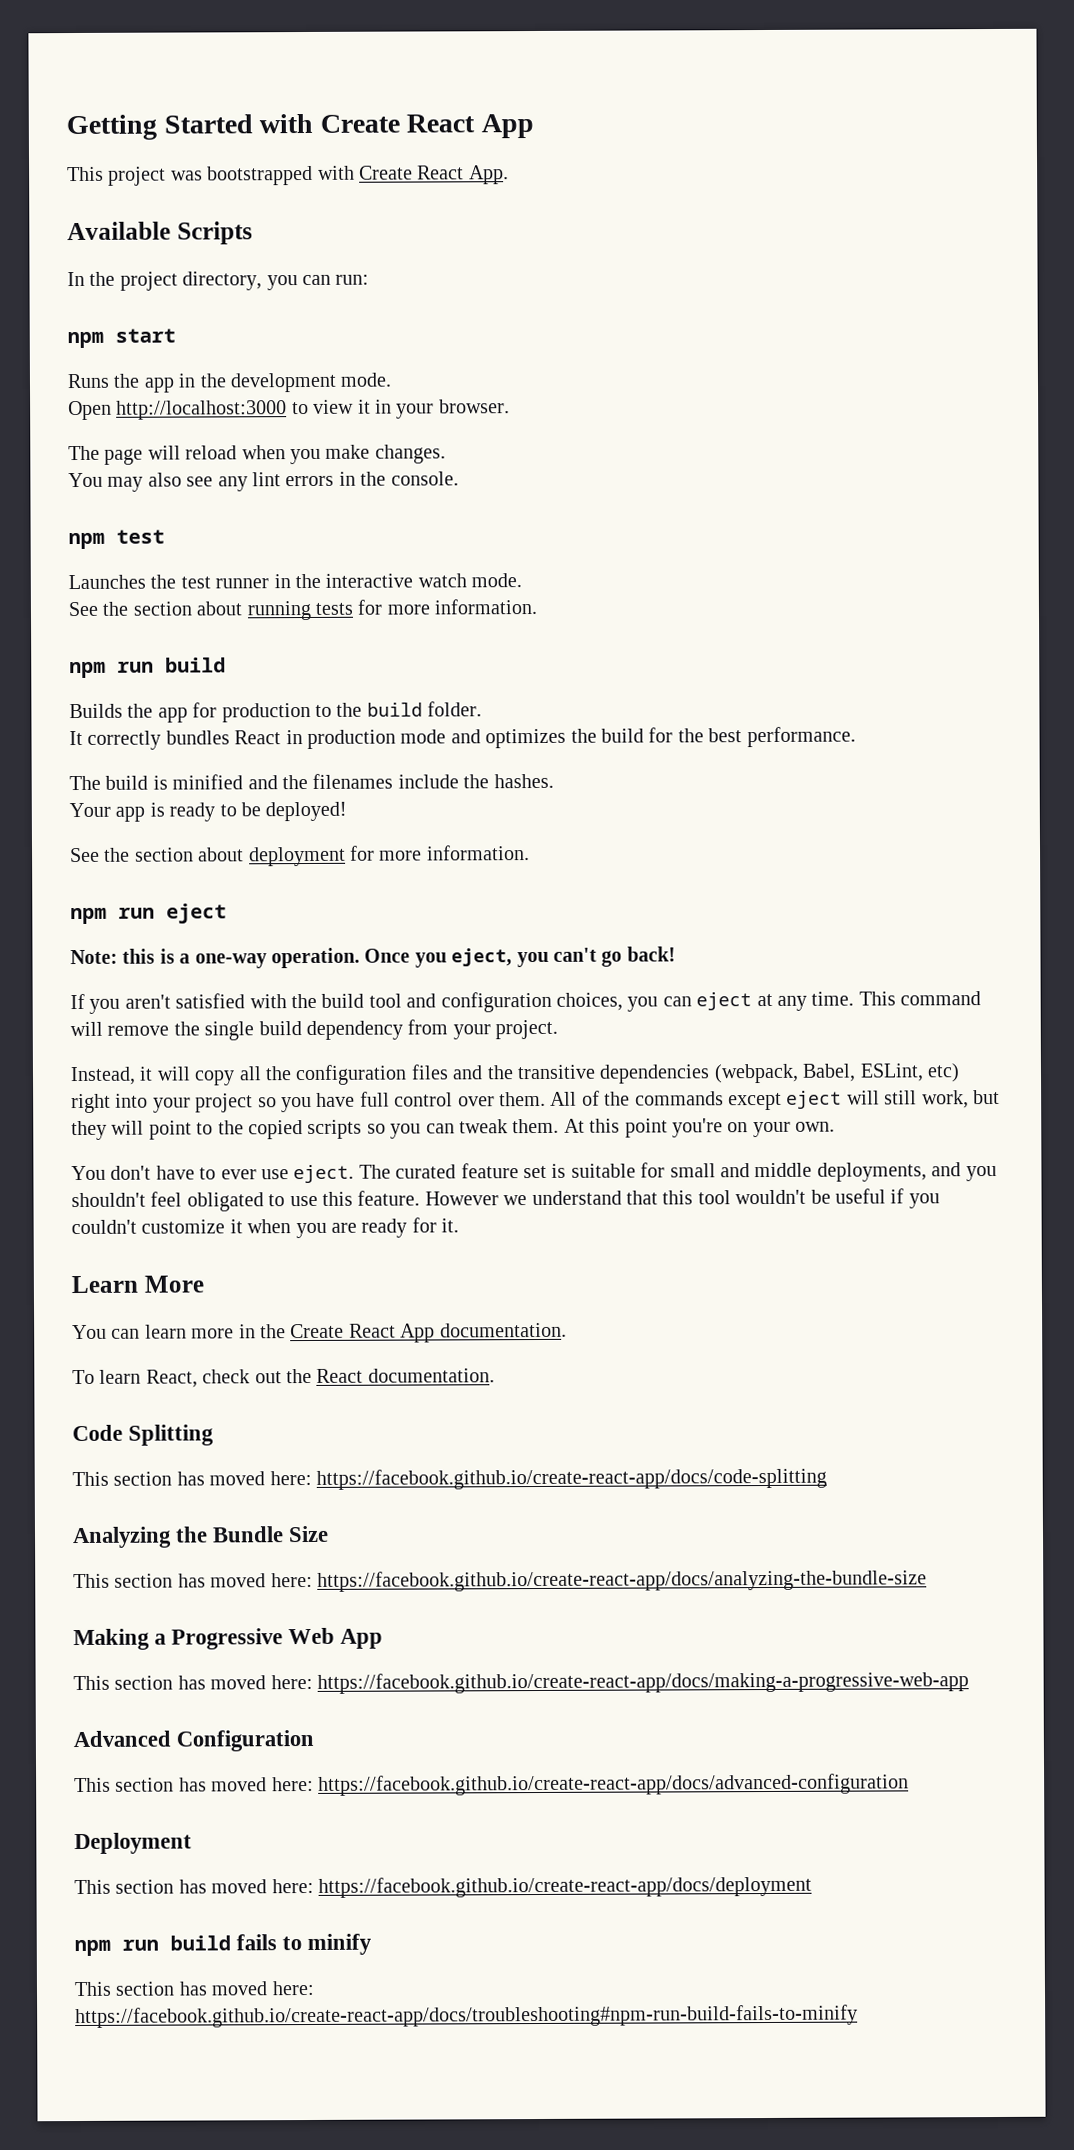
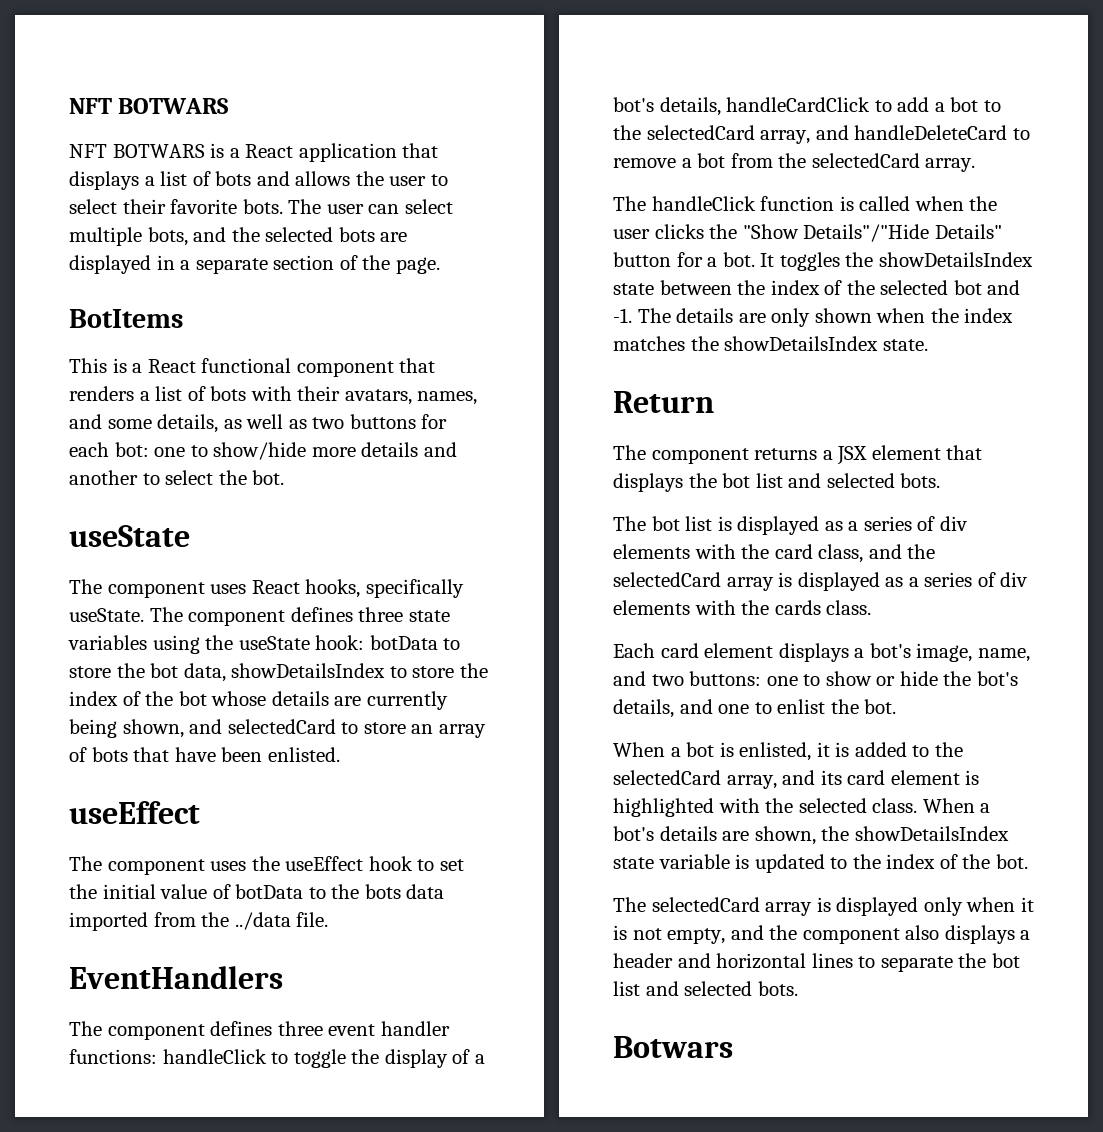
[66,113,534,141] [67,165,509,186] [67,221,253,245] [67,271,370,291] [67,328,176,349] [67,372,392,393] [68,399,510,421] [68,444,446,465] [68,471,459,492] [68,529,165,550] [68,573,523,590] [68,598,538,621] [69,657,226,679] [69,701,483,723] [69,726,856,750] [69,773,554,791] [69,801,348,822] [70,845,530,867] [70,903,227,925] [70,946,676,969] [70,991,982,1014] [70,1019,559,1041] [70,1063,960,1086] [71,1089,1000,1114] [71,1118,836,1141] [71,1162,997,1184] [71,1188,940,1212] [71,1217,460,1239] [71,1275,204,1294] [72,1322,567,1343] [72,1368,495,1388] [72,1424,215,1446] [72,1467,827,1490] [72,1525,330,1549] [73,1569,927,1592] [73,1627,384,1651] [73,1671,969,1694] [73,1729,315,1752] [74,1773,909,1796] [74,1832,192,1855] [74,1875,812,1898] [74,1933,373,1957] [74,1980,315,1997] [75,2004,858,2029] Getting Started with Create React App // This project was bootstrapped with Create React App. // Available Scripts // In the project directory, you can run: // npm start // Runs the app in the development mode. // Open http://localhost:3000 to view it in your browser. // The page will reload when you make changes. // You may also see any lint errors in the console. // npm test // Launches the test runner in the interactive watch mode. // See the section about running tests for more information. // npm run build // Builds the app for production to the build folder. // It correctly bundles React in production mode and optimizes the build for the best performance. // The build is minified and the filenames include the hashes. // Your app is ready to be deployed! // See the section about deployment for more information. // npm run eject // Note: this is a one-way operation. Once you eject, you can't go back! // If you aren't satisfied with the build tool and configuration choices, you can eject at any time. This command will remove the single build dependency from your project. // Instead, it will copy all the configuration files and the transitive dependencies (webpack, Babel, ESLint, etc) right into your project so you have full control over them. All of the commands except eject will still work, but they will point to the copied scripts so you can tweak them. At this point you're on your own. // You don't have to ever use eject. The curated feature set is suitable for small and middle deployments, and you shouldn't feel obligated to use this feature. However we understand that this tool wouldn't be useful if you couldn't customize it when you are ready for it. // Learn More // You can learn more in the Create React App documentation. // To learn React, check out the React documentation. // Code Splitting // This section has moved here: https://facebook.github.io/create-react-app/docs/code-splitting // Analyzing the Bundle Size // This section has moved here: https://facebook.github.io/create-react-app/docs/analyzing-the-bundle-size // Making a Progressive Web App // This section has moved here: https://facebook.github.io/create-react-app/docs/making-a-progressive-web-app // Advanced Configuration // This section has moved here: https://facebook.github.io/create-react-app/docs/advanced-configuration // Deployment // This section has moved here: https://facebook.github.io/create-react-app/docs/deployment // npm run build fails to minify // This section has moved here: https://facebook.github.io/create-react-app/docs/troubleshooting#npm-run-build-fails-to-minify -> [69,98,229,114] [69,143,439,162] [69,171,448,190] [69,199,453,214] [69,227,408,246] [69,255,440,274] [69,309,183,328] [69,358,436,377] [69,386,478,405] [69,414,448,433] [69,442,457,460] [69,470,285,485] [69,525,190,547] [69,579,464,598] [69,607,450,626] [68,635,461,654] [69,663,488,682] [69,691,448,710] [69,719,486,738] [69,747,340,762] [69,801,200,824] [69,856,464,875] [69,884,445,899] [69,912,329,931] [69,966,283,989] [69,1021,450,1040] [69,1049,485,1068] [613,97,1001,116] [613,125,1030,144] [613,153,976,172] [613,196,998,211] [613,224,1002,242] [613,252,1033,271] [613,280,1021,295] [613,308,1014,327] [613,336,928,351] [613,391,714,413] [613,445,983,465] [613,473,941,492] [613,516,967,535] [613,544,936,563] [613,572,1028,591] [613,600,872,615] [613,643,1030,662] [613,671,1018,686] [613,699,897,718] [613,742,963,761] [613,770,980,789] [613,798,991,817] [613,826,1009,845] [613,854,1028,873] [613,897,1034,916] [613,925,1031,944] [613,953,1020,972] [613,981,798,996] [613,1036,733,1058] NFT BOTWARS // NFT BOTWARS is a React application that displays a list of bots and allows the user to select their favorite bots. The user can select multiple bots, and the selected bots are displayed in a separate section of the page. // BotItems // This is a React functional component that renders a list of bots with their avatars, names, and some details, as well as two buttons for each bot: one to show/hide more details and another to select the bot. // useState // The component uses React hooks, specifically useState. The component defines three state variables using the useState hook: botData to store the bot data, showDetailsIndex to store the index of the bot whose details are currently being shown, and selectedCard to store an array of bots that have been enlisted. // useEffect // The component uses the useEffect hook to set the initial value of botData to the bots data imported from the ../data file. // EventHandlers // The component defines three event handler functions: handleClick to toggle the display of a bot's details, handleCardClick to add a bot to the selectedCard array, and handleDeleteCard to remove a bot from the selectedCard array. // The handleClick function is called when the user clicks the "Show Details"/"Hide Details" button for a bot. It toggles the showDetailsIndex state between the index of the selected bot and -1. The details are only shown when the index matches the showDetailsIndex state. // Return // The component returns a JSX element that displays the bot list and selected bots. // The bot list is displayed as a series of div elements with the card class, and the selectedCard array is displayed as a series of div elements with the cards class. // Each card element displays a bot's image, name, and two buttons: one to show or hide the bot's details, and one to enlist the bot. // When a bot is enlisted, it is added to the selectedCard array, and its card element is highlighted with the selected class. When a bot's details are shown, the showDetailsIndex state variable is updated to the index of the bot. // The selectedCard array is displayed only when it is not empty, and the component also displays a header and horizontal lines to separate the bot list and selected bots. // Botwars

